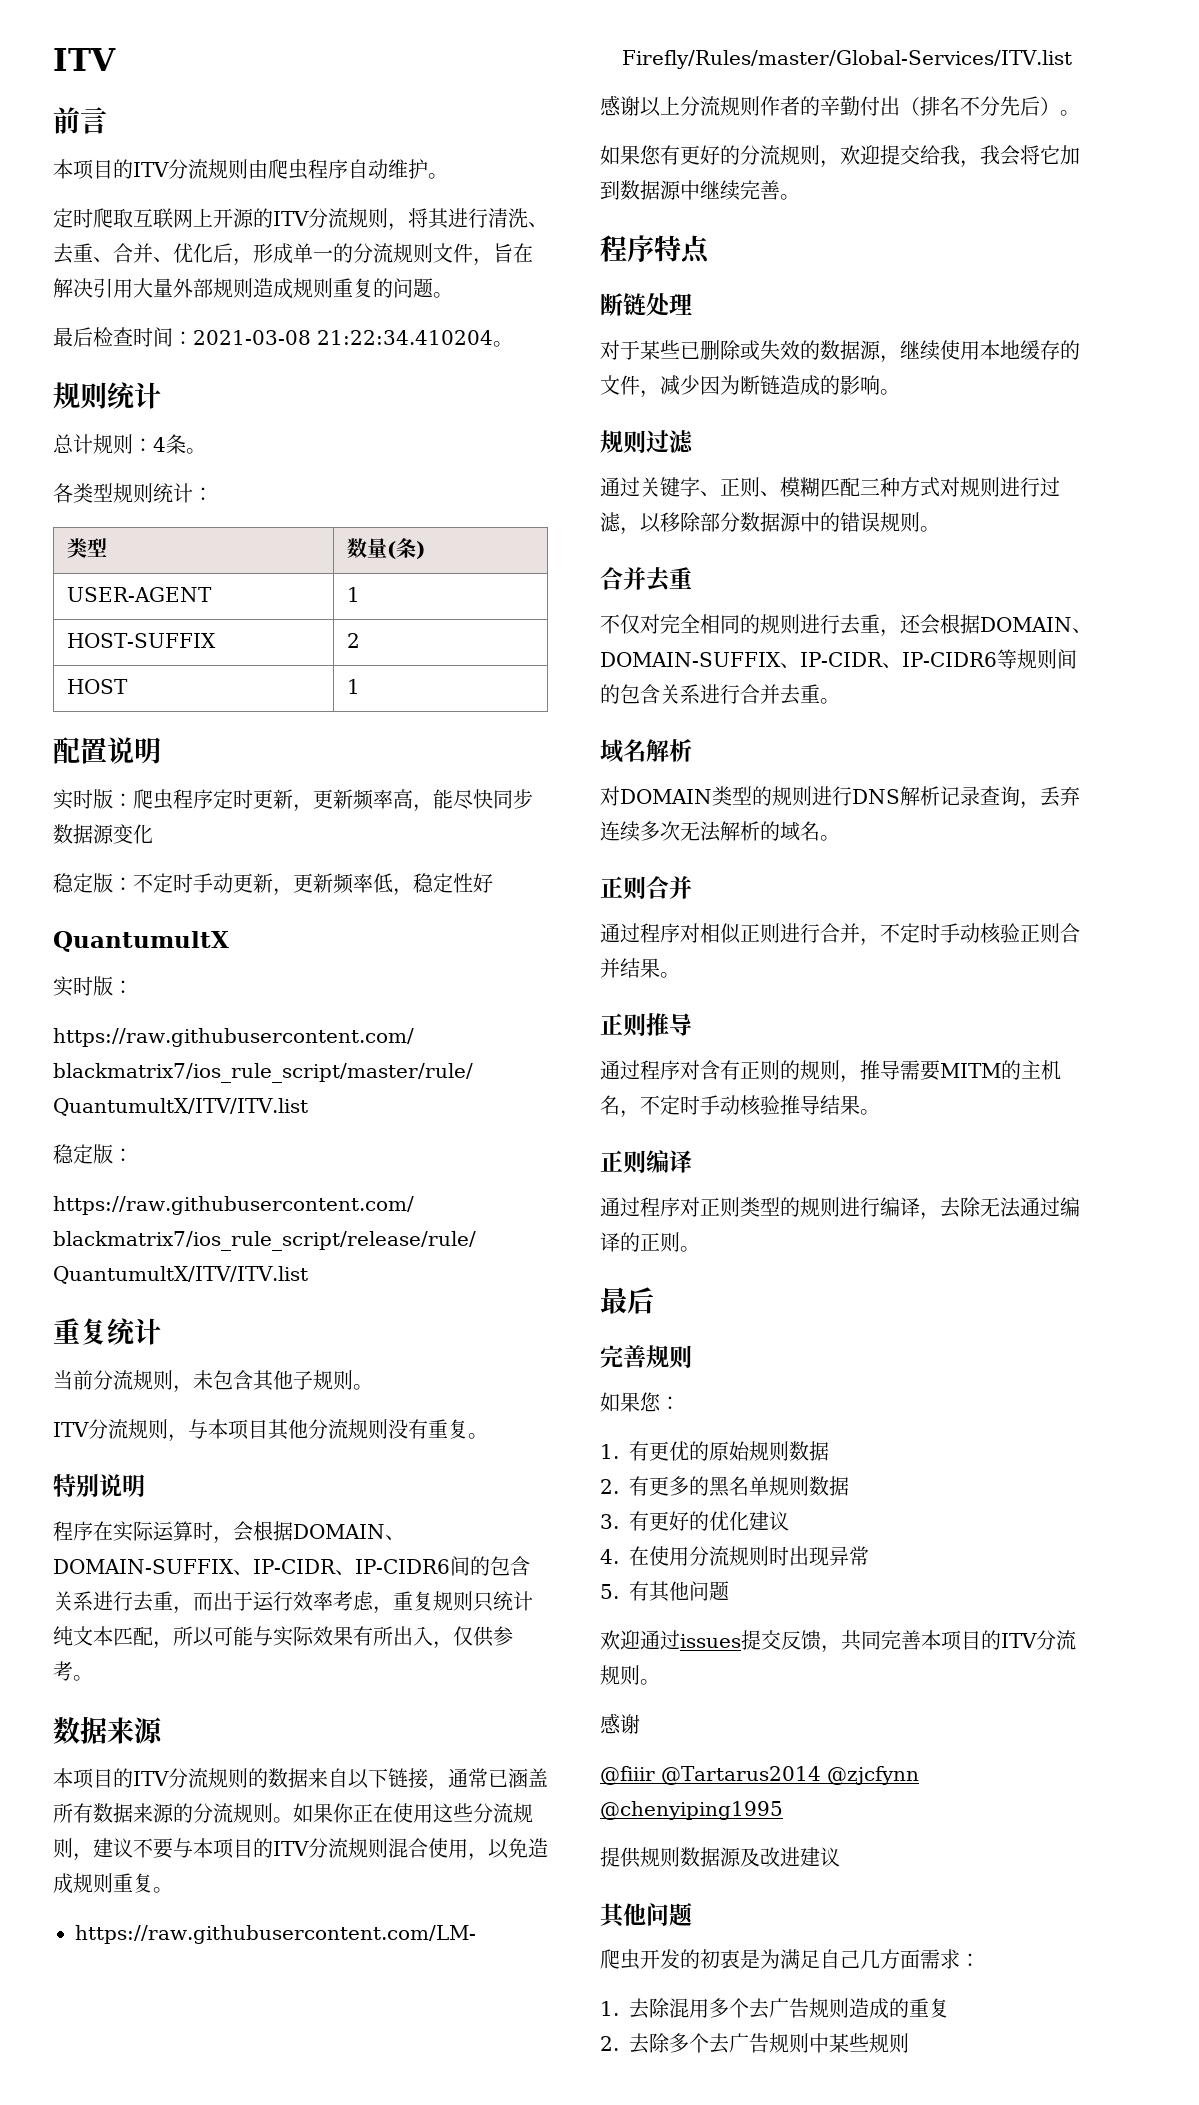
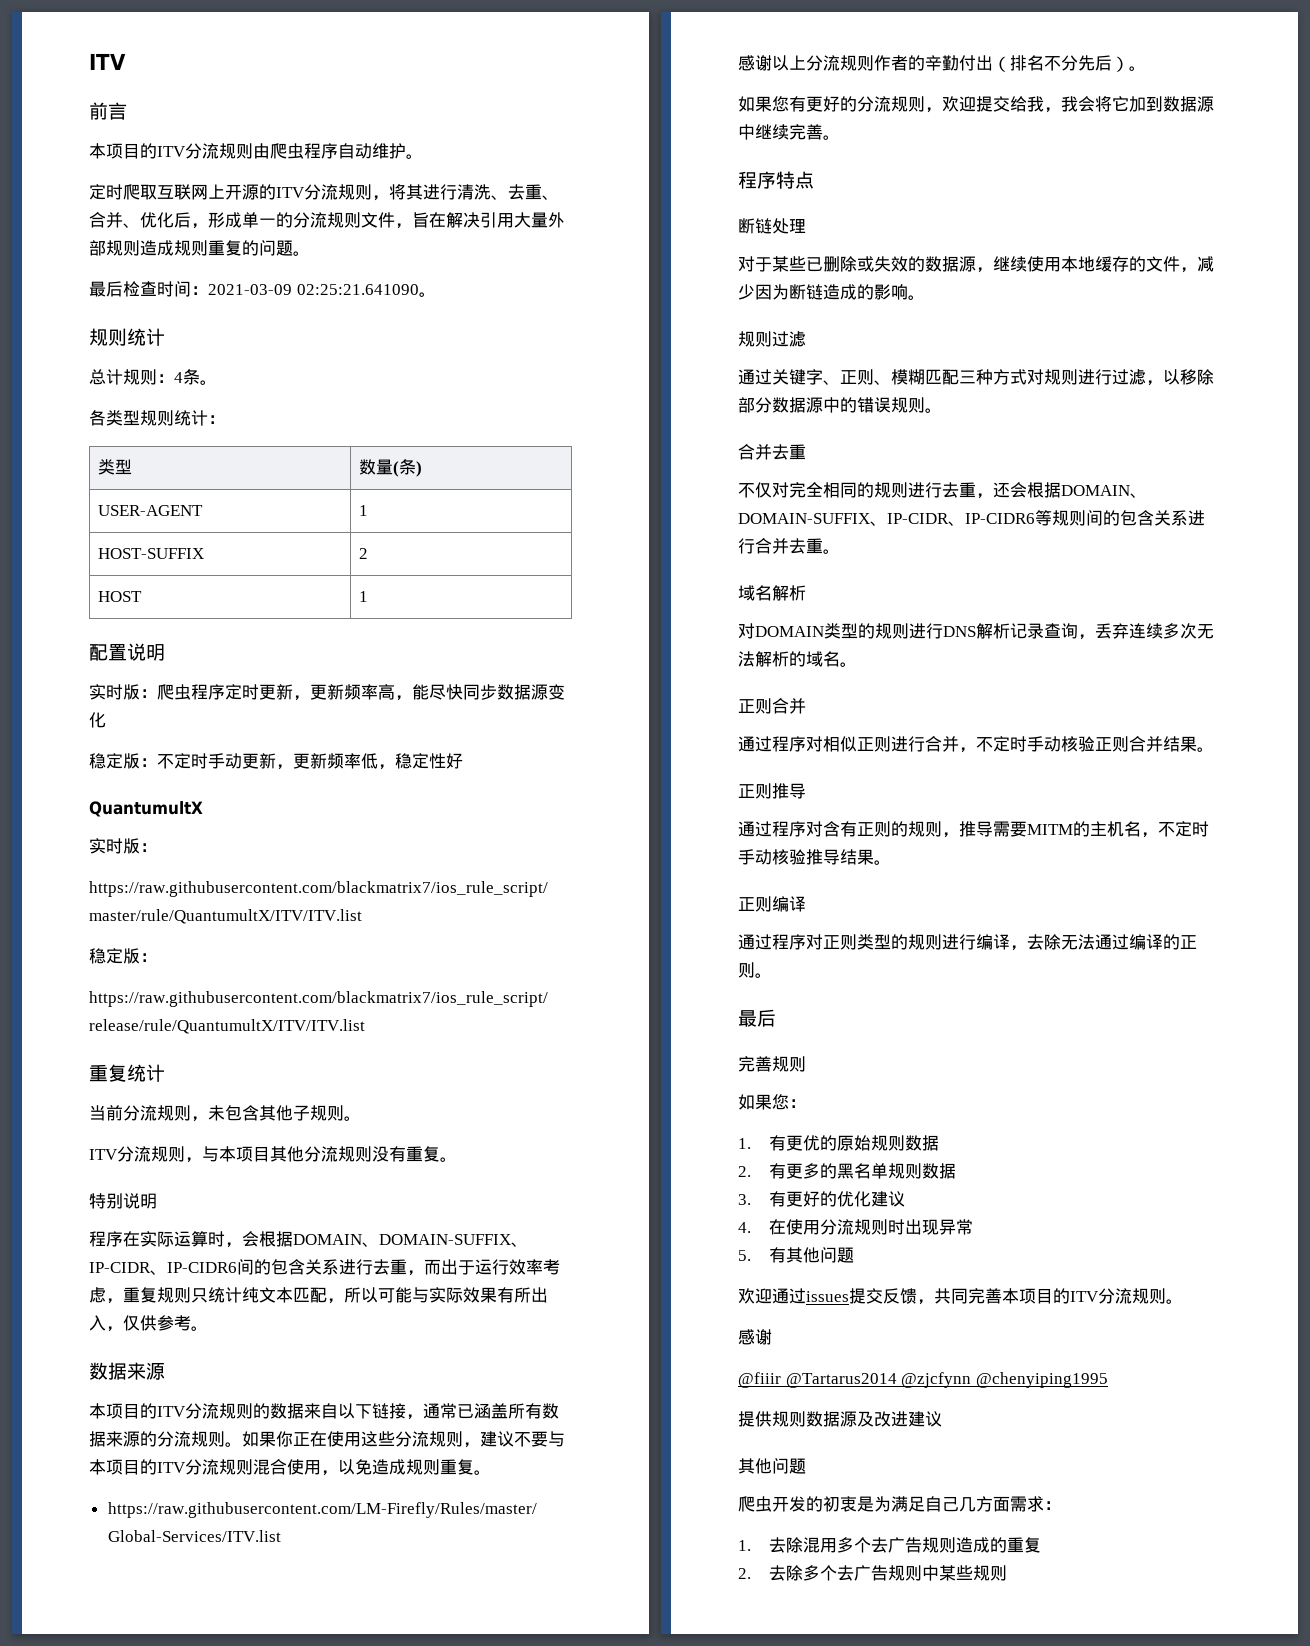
[193,330,493,345] 2021-03-08 21:22:34.410204 -> [208,284,419,295] 2021-03-09 02:25:21.641090

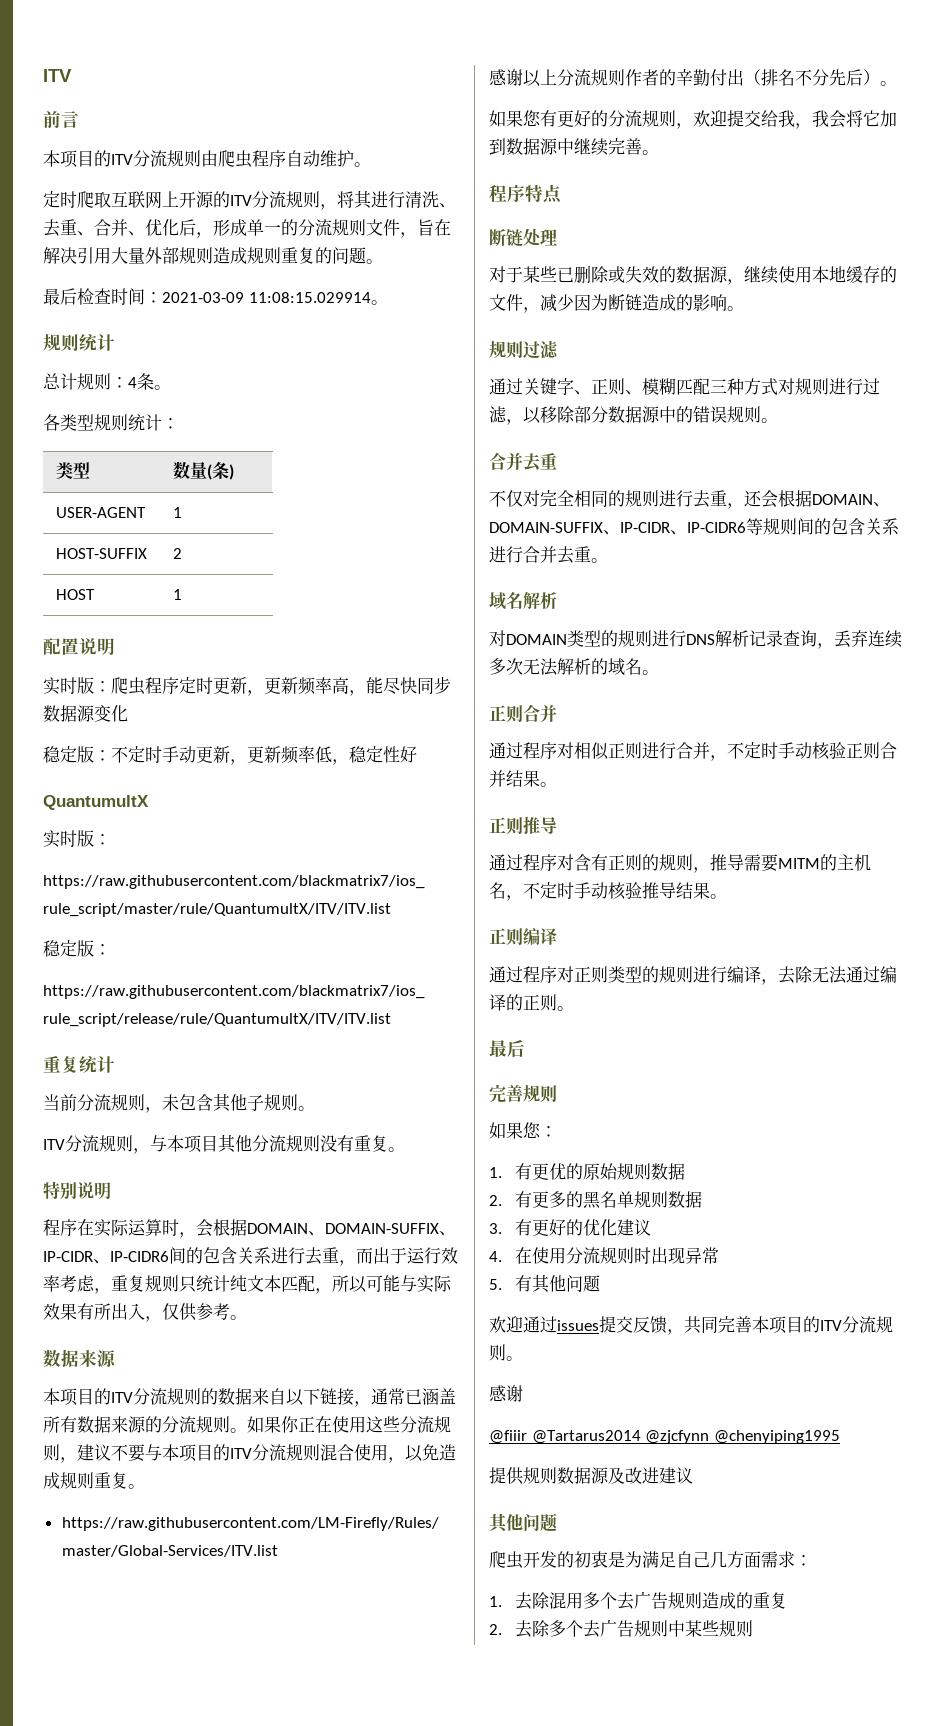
[296,284,419,295] 02:25:21.641090 -> [248,292,371,303] 11:08:15.029914

